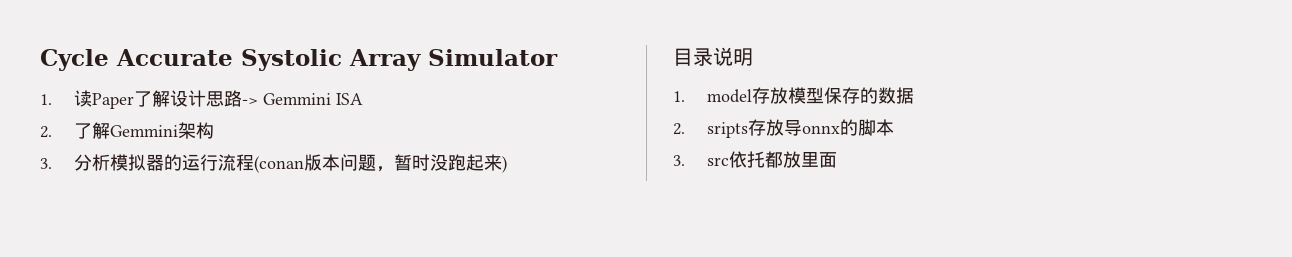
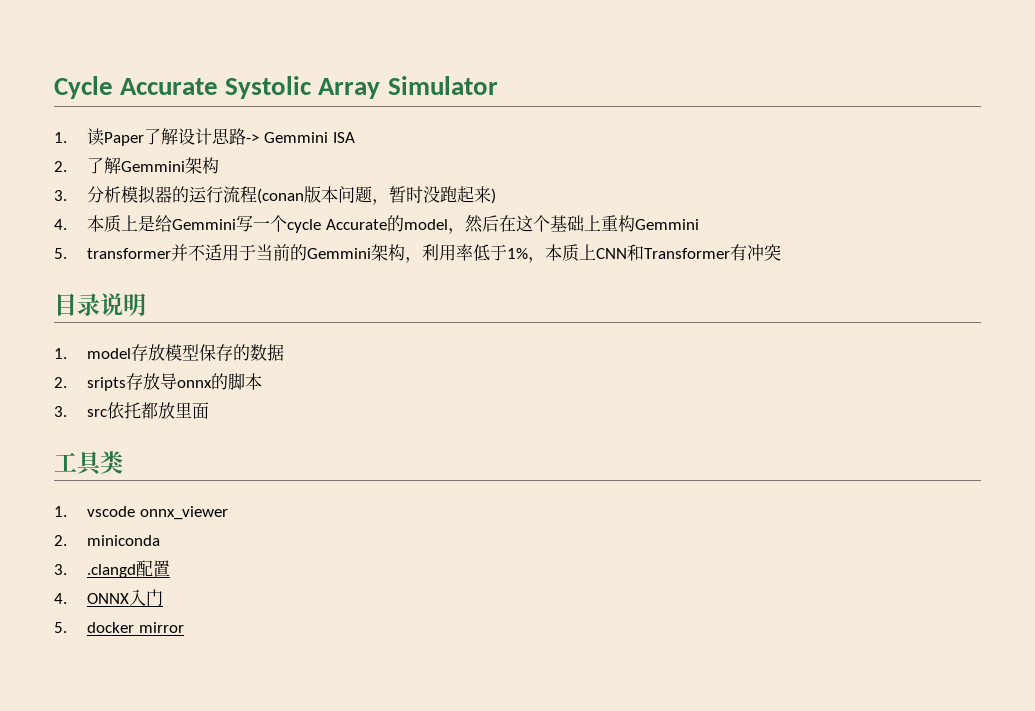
(507, 164) none -> [54,215,699,234] [54,244,782,263] // 4.本质上是给Gemmini写一个cycle Accurate的model，然后在这个基础上重构Gemmini // 5. transformer并不适用于当前的Gemmini架构，利用率低于1%，本质上CNN和Transformer有冲突
(837, 160) none -> [54,451,123,476] [54,506,228,520] [54,535,161,546] [54,560,171,578] [54,589,164,606] [54,622,184,633] // 工具类 // 1. vscode onnx_viewer // 2. miniconda // 3. .clangd配置 // 4. ONNX入门 // 5. docker mirror

